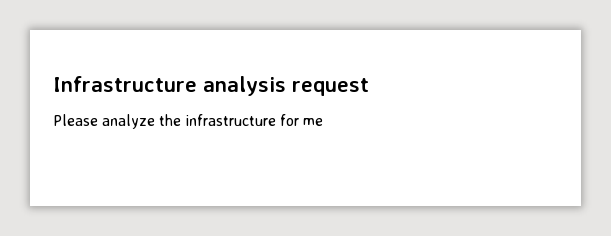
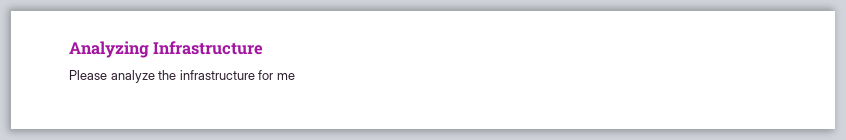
(53, 84) none -> [69,41,149,58] Analyzing
[203,76,369,96] analysis request -> (264, 48) none

